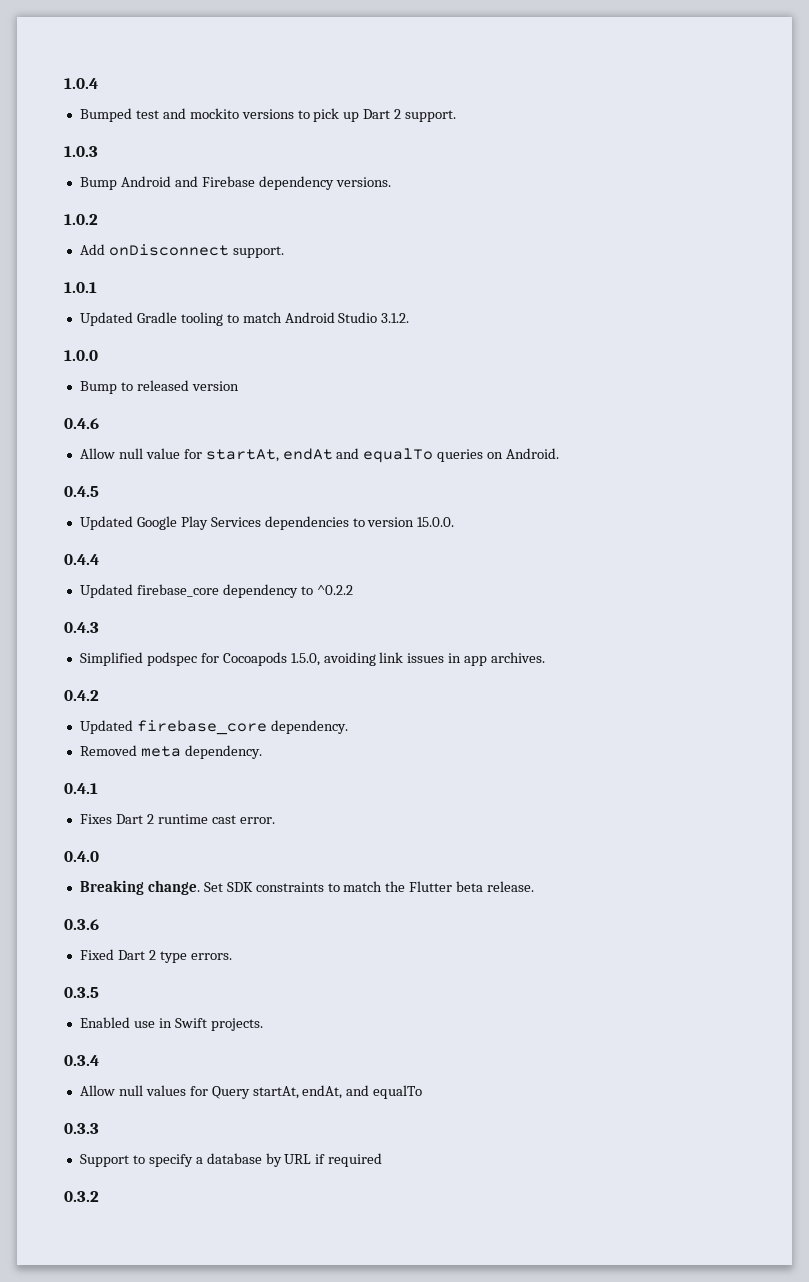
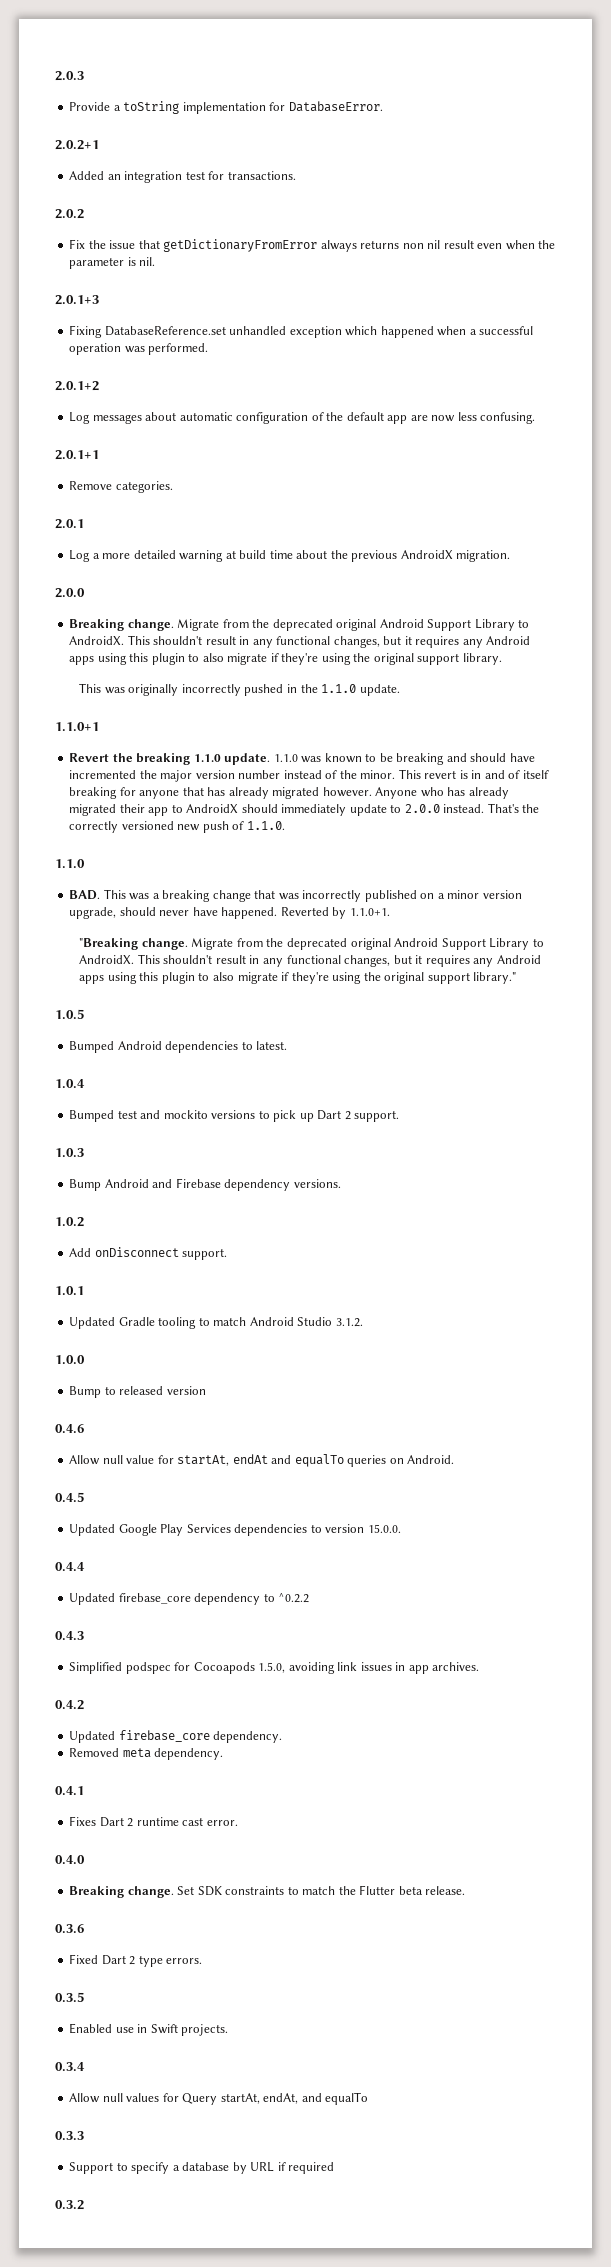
(64, 83) none -> [55,71,84,81] [69,101,383,114] [55,140,99,150] [69,171,296,183] [55,209,84,219] [69,239,556,252] [69,257,156,269] [55,295,99,305] [69,325,534,338] [69,343,209,355] [55,381,99,391] [69,412,536,424] [55,450,99,460] [69,481,173,493] [55,519,84,529] [69,550,511,562] [55,588,85,598] [69,619,530,631] [69,635,531,648] [69,653,502,665] [79,683,400,696] [55,722,99,732] [69,753,535,765] [69,769,549,782] [69,787,509,799] [69,803,540,816] [69,821,285,833] [55,859,85,869] [69,889,522,902] [69,907,390,919] [79,938,544,950] [79,954,541,967] [79,972,517,984] [55,1009,84,1020] [69,1041,288,1053] 2.0.3 // Provide a toString implementation for DatabaseError. // 2.0.2+1 // Added an integration test for transactions. // 2.0.2 // Fix the issue that getDictionaryFromError always returns non nil result even when the parameter is nil. // 2.0.1+3 // Fixing DatabaseReference.set unhandled exception which happened when a successful operation was performed. // 2.0.1+2 // Log messages about automatic configuration of the default app are now less confusing. // 2.0.1+1 // Remove categories. // 2.0.1 // Log a more detailed warning at build time about the previous AndroidX migration. // 2.0.0 // Breaking change. Migrate from the deprecated original Android Support Library to AndroidX. This shouldn't result in any functional changes, but it requires any Android apps using this plugin to also migrate if they're using the original support library. // This was originally incorrectly pushed in the 1.1.0 update. // 1.1.0+1 // Revert the breaking 1.1.0 update. 1.1.0 was known to be breaking and should have incremented the major version number instead of the minor. This revert is in and of itself breaking for anyone that has already migrated however. Anyone who has already migrated their app to AndroidX should immediately update to 2.0.0 instead. That's the correctly versioned new push of 1.1.0. // 1.1.0 // BAD. This was a breaking change that was incorrectly published on a minor version upgrade, should never have happened. Reverted by 1.1.0+1. // "Breaking change. Migrate from the deprecated original Android Support Library to AndroidX. This shouldn't result in any functional changes, but it requires any Android apps using this plugin to also migrate if they're using the original support library." // 1.0.5 // Bumped Android dependencies to latest. //

